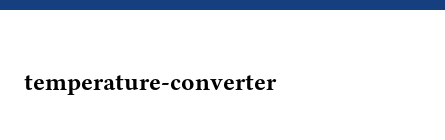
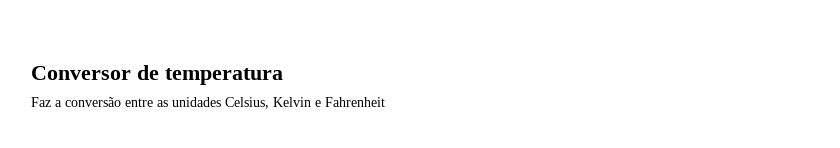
[24,75,277,95] temperature-converter -> [31,65,283,85] [31,97,385,109] Conversor de temperatura // Faz a conversão entre as unidades Celsius, Kelvin e Fahrenheit

